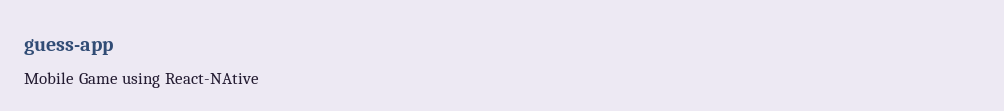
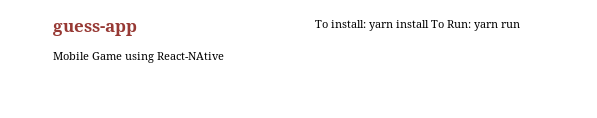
(259, 78) none -> [315,20,520,31] // To install: yarn install To Run: yarn run

